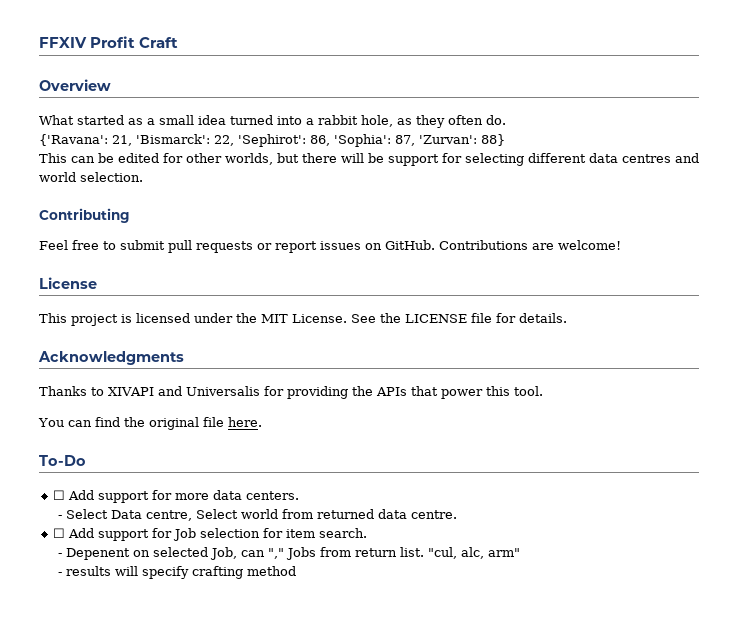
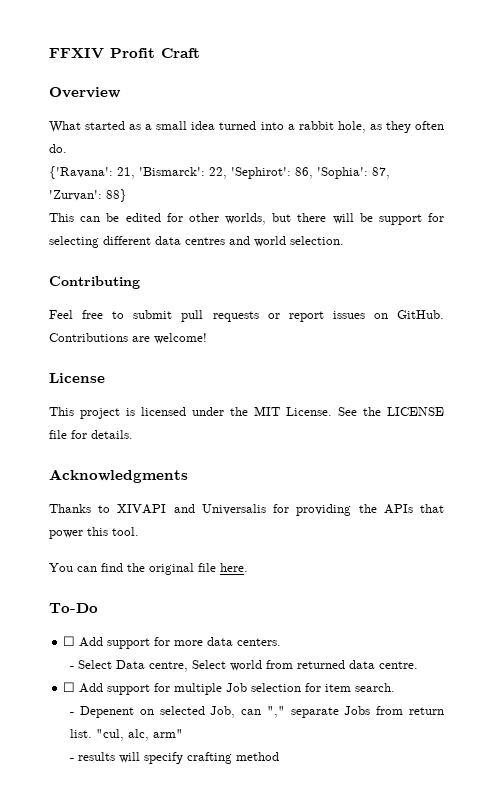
(172, 533) none -> [174,683,223,695] multiple
(284, 553) none -> [290,707,339,718] separate

